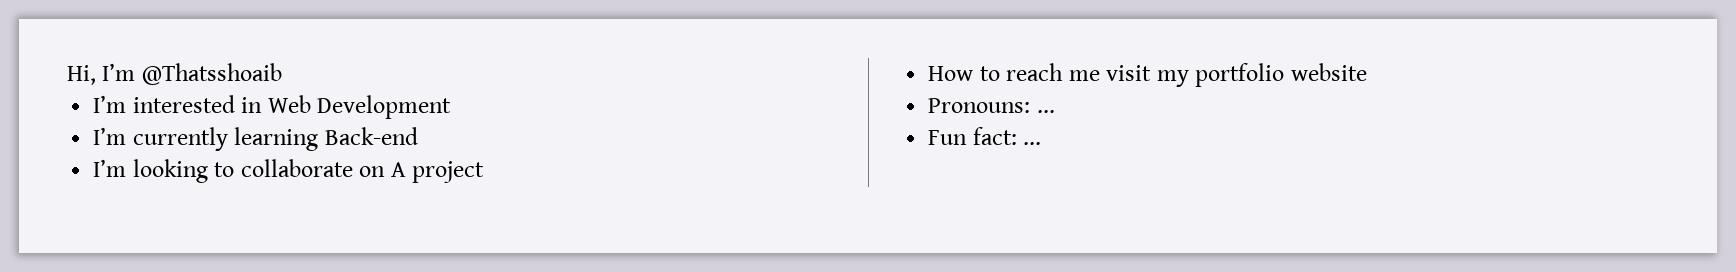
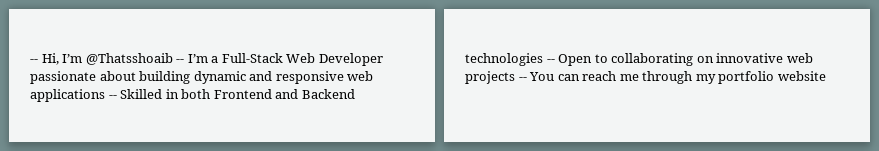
(67, 75) none -> [30,59,38,63] --
[93,95,452,119] [93,127,418,151] [93,159,485,183] [928,66,1000,81] // I’m interested in Web Development // I’m currently learning Back-end // I’m looking to collaborate on A project // How to -> [176,53,383,66] [30,71,374,84] [30,89,355,102] [465,53,813,66] [465,71,580,84] -- I’m a Full-Stack Web Developer passionate about building dynamic and responsive web applications -- Skilled in both Frontend and Backend technologies -- Open to collaborating on innovative web projects -- You can
[1106,65,1152,81] visit -> [642,71,693,84] through
[928,98,1055,113] [928,127,1042,145] // Pronouns: ... // Fun fact: ... -> (826, 76) none

